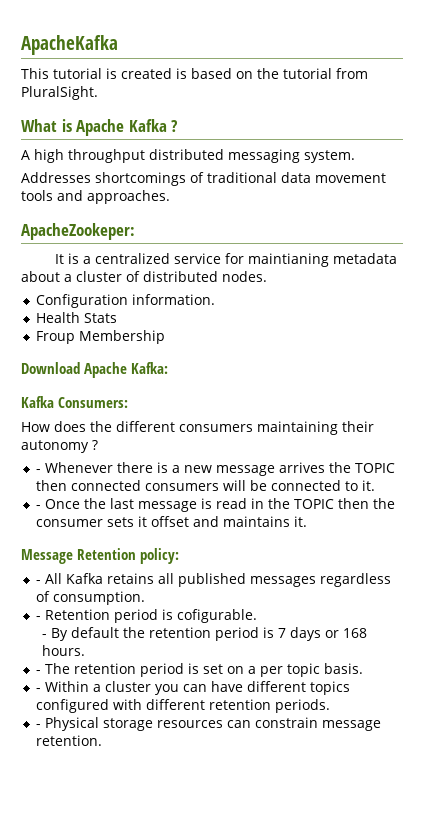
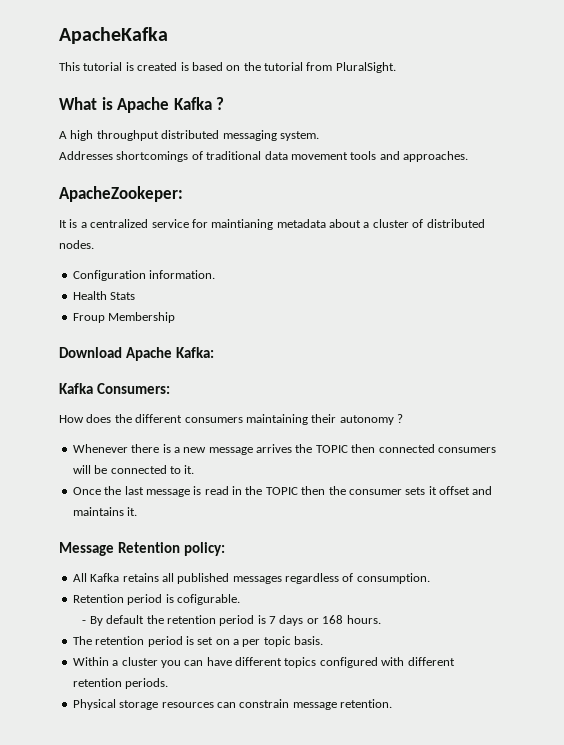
[35,469,41,473] - -> (403, 418) none
[35,505,41,509] - -> (195, 469) none
[35,580,41,584] - -> (225, 549) none
[35,616,41,620] - -> (430, 578) none
[35,670,41,674] - -> (381, 619) none
[35,688,41,692] - -> (324, 640) none
[35,724,41,728] - -> (169, 683) none

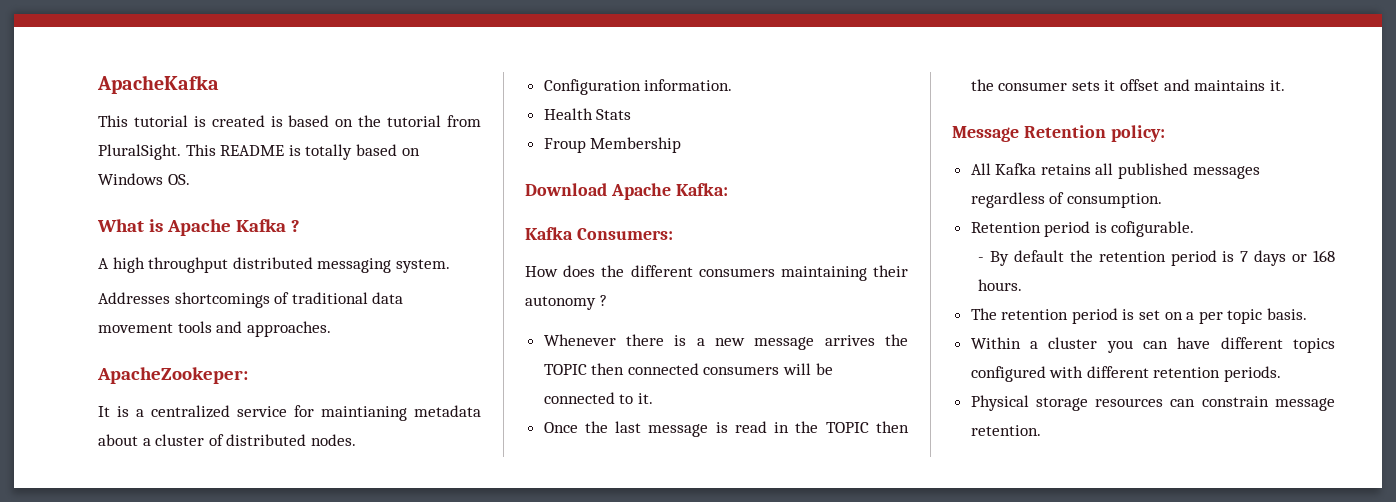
(396, 67) none -> [185,144,420,160] [98,173,190,185] This README is totally based on Windows OS.

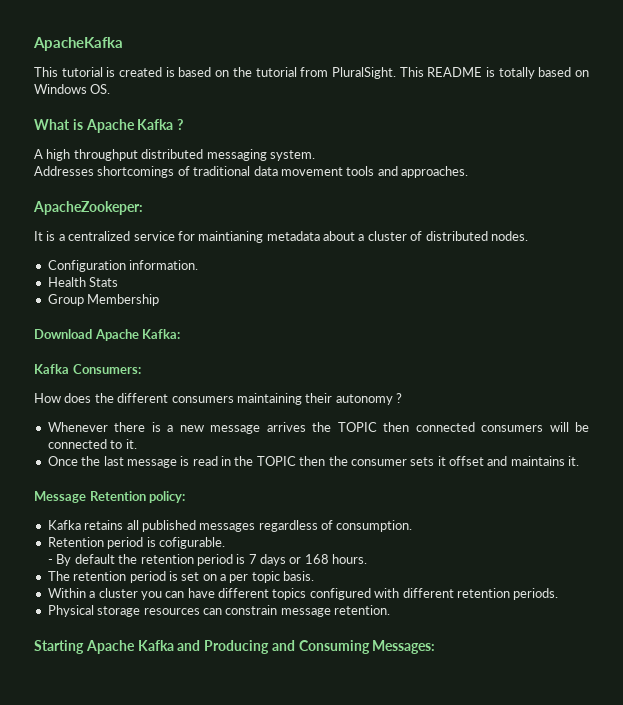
[543,138,586,153] Froup -> [47,294,84,306] Group
[970,163,991,175] All -> (186, 497) none
(1041, 430) none -> [34,640,436,654] // Starting Apache Kafka and Producing and Consuming Messages:

